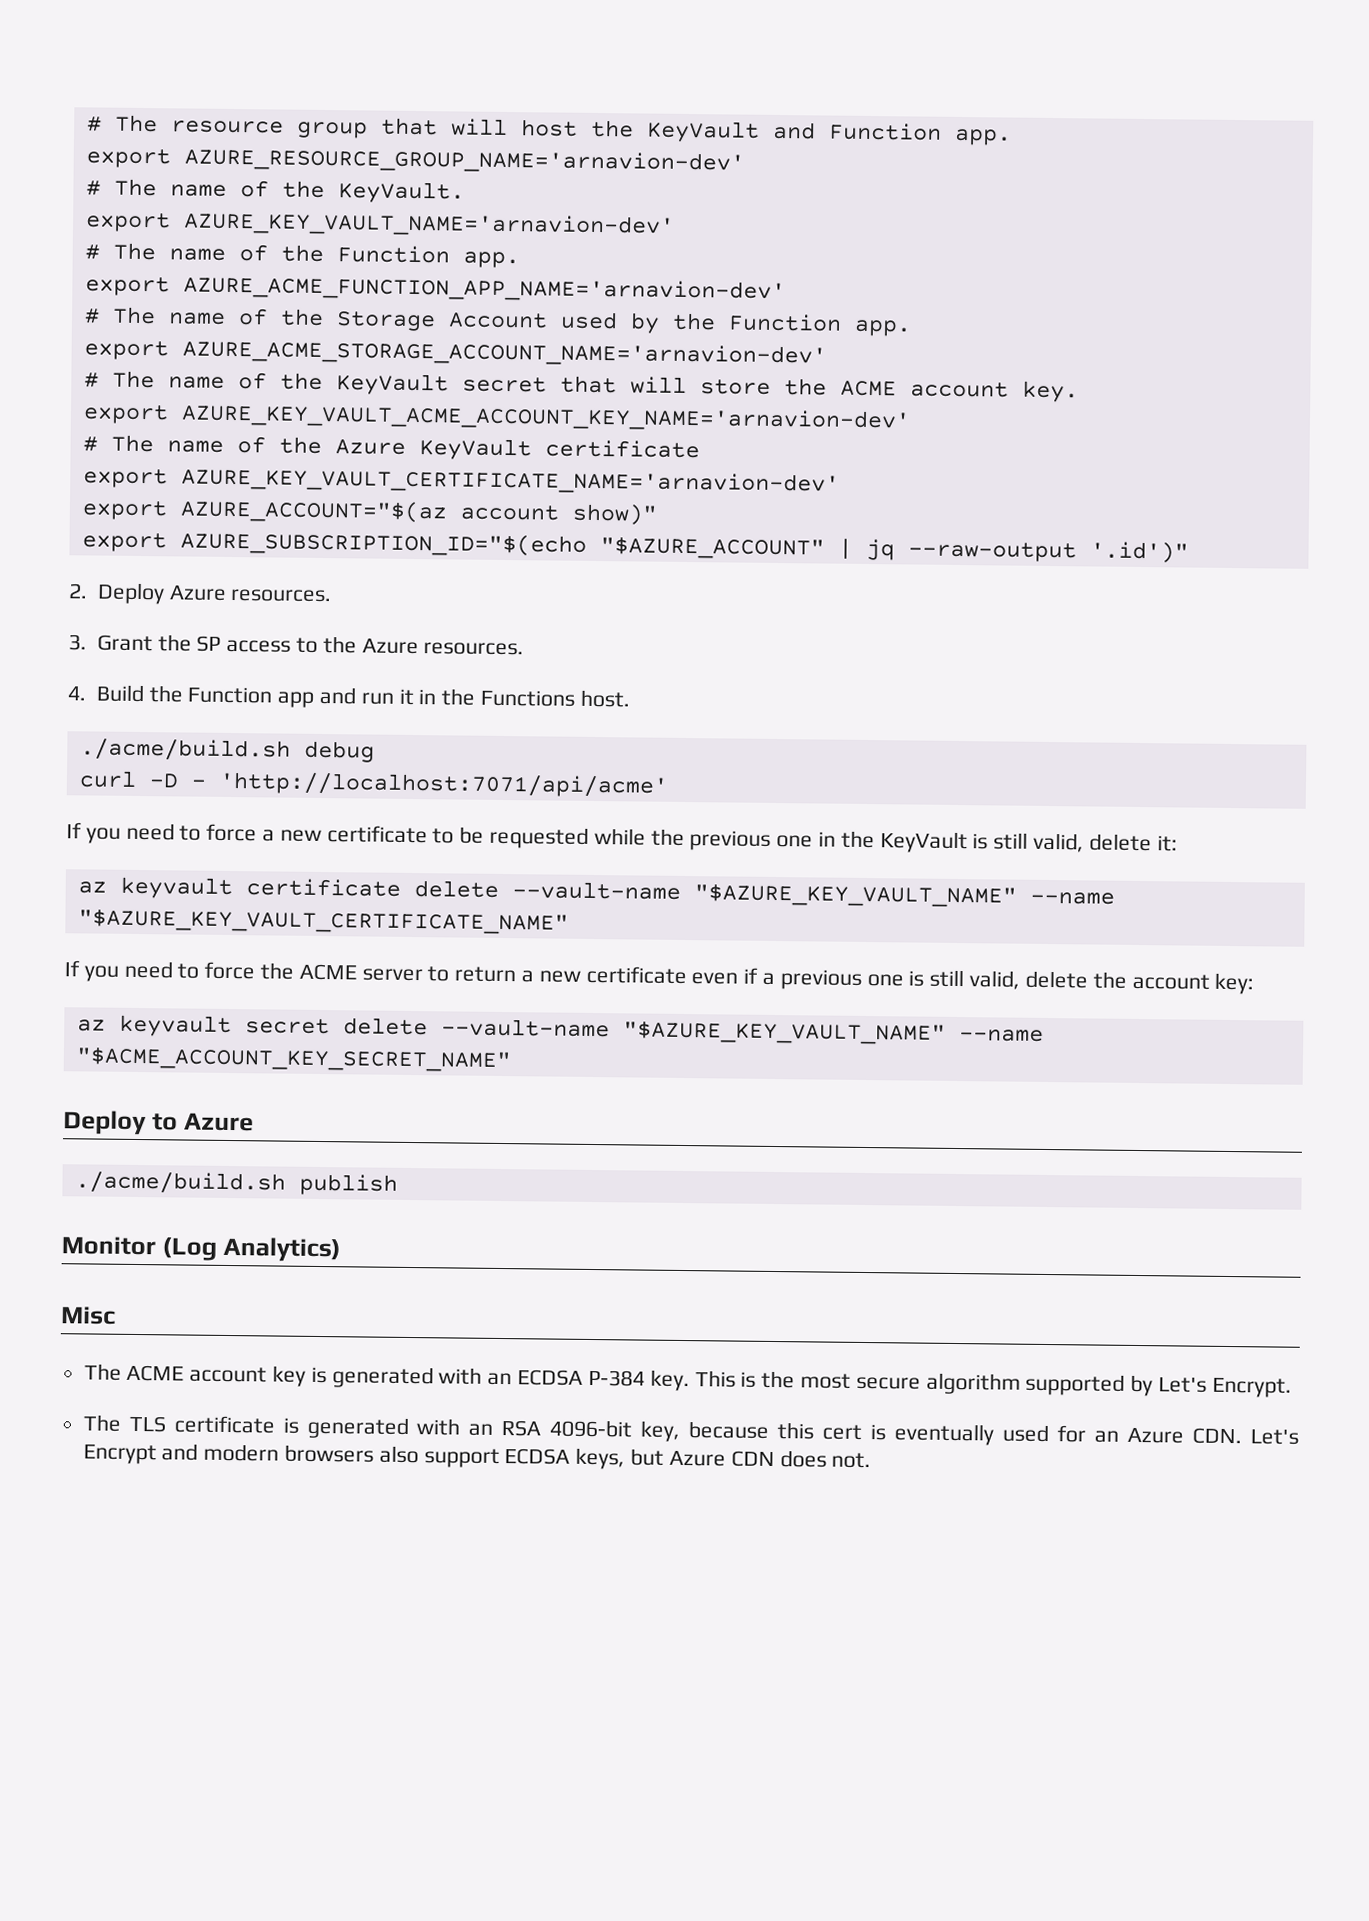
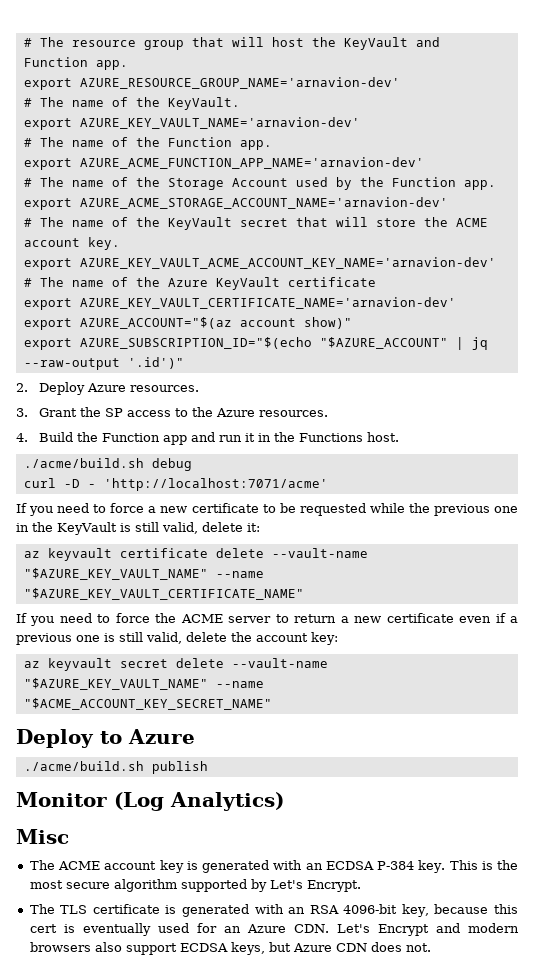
[218,771,669,798] 'http://localhost:7071/api/acme' -> [103,478,328,491] 'http://localhost:7071/acme'

